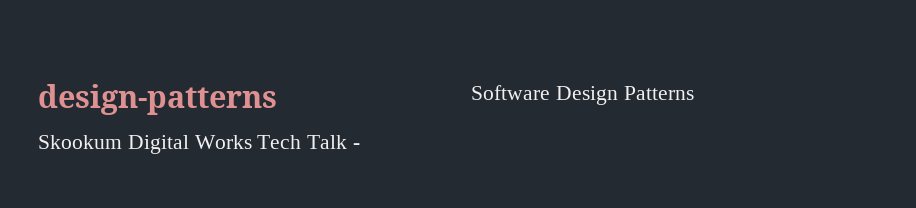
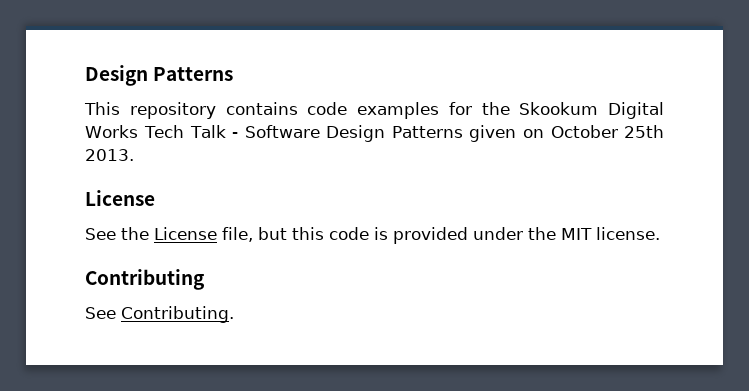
[38,84,277,115] design-patterns // -> [85,65,234,86] [84,102,510,119] Design Patterns // This repository contains code examples for the
(694, 93) none -> [469,125,664,142] [85,149,134,161] [85,190,155,206] [85,227,660,244] [85,269,205,290] [85,306,234,323] given on October 25th 2013. // License // See the License file, but this code is provided under the MIT license. // Contributing // See Contributing.

